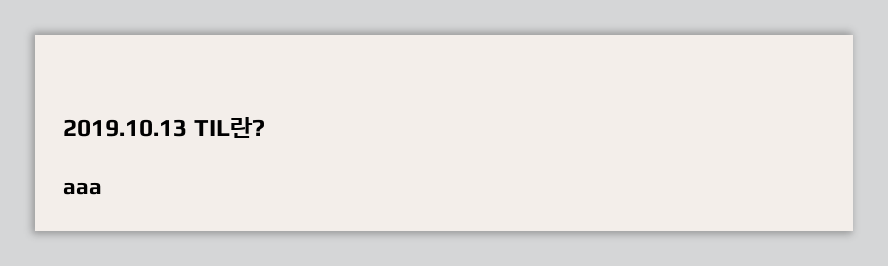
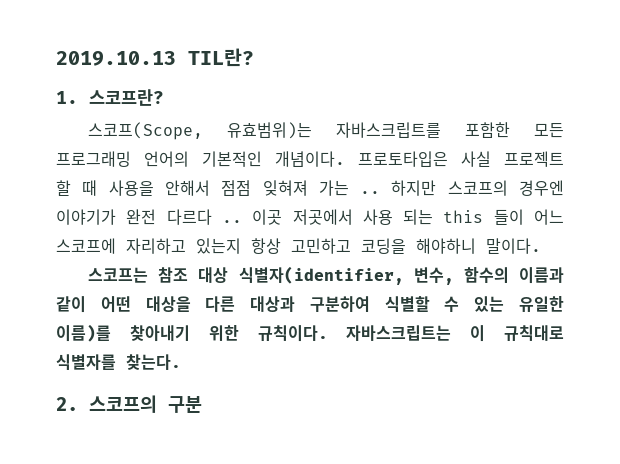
[63,182,102,195] aaa -> [56,89,164,106] [88,122,564,140] [56,151,564,167] [56,180,564,196] [56,209,564,225] [56,238,541,254] [88,266,564,285] [56,296,564,313] [56,324,564,342] [56,354,181,370] [56,395,202,413] 1. 스코프란? // 스코프(Scope, 유효범위)는 자바스크립트를 포함한 모든 프로그래밍 언어의 기본적인 개념이다. 프로토타입은 사실 프로젝트 할 때 사용을 안해서 점점 잊혀져 가는 .. 하지만 스코프의 경우엔 이야기가 완전 다르다 .. 이곳 저곳에서 사용 되는 this 들이 어느 스코프에 자리하고 있는지 항상 고민하고 코딩을 해야하니 말이다. // 스코프는 참조 대상 식별자(identifier, 변수, 함수의 이름과 같이 어떤 대상을 다른 대상과 구분하여 식별할 수 있는 유일한 이름)를 찾아내기 위한 규칙이다. 자바스크립트는 이 규칙대로 식별자를 찾는다. // 2. 스코프의 구분

